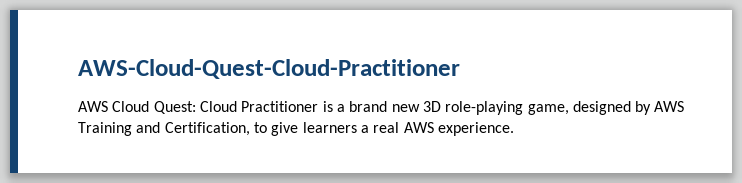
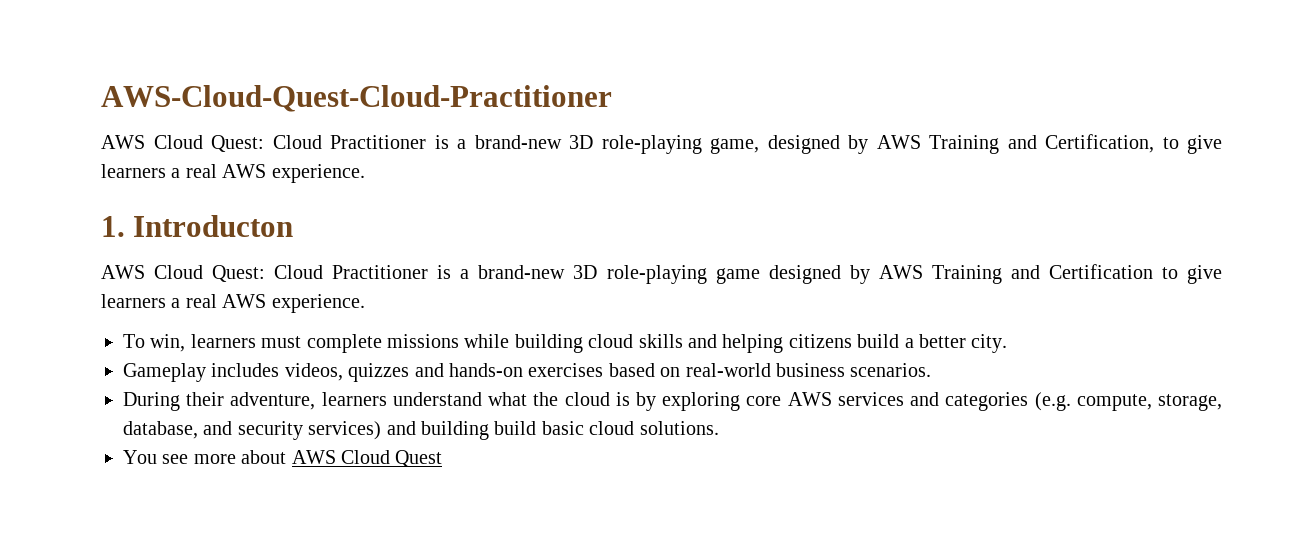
[349,101,420,112] brand new -> [474,135,562,149] brand-new
(514, 129) none -> [101,215,294,237] [101,264,1222,284] [101,294,365,313] [123,334,1008,353] [123,363,932,382] [123,392,1222,411] [123,421,719,440] [123,450,443,467] // 1. Introducton // AWS Cloud Quest: Cloud Practitioner is a brand-new 3D role-playing game designed by AWS Training and Certification to give learners a real AWS experience. // To win, learners must complete missions while building cloud skills and helping citizens build a better city. // Gameplay includes videos, quizzes and hands-on exercises based on real-world business scenarios. // During their adventure, learners understand what the cloud is by exploring core AWS services and categories (e.g. compute, storage, database, and security services) and building build basic cloud solutions. // You see more about AWS Cloud Quest

